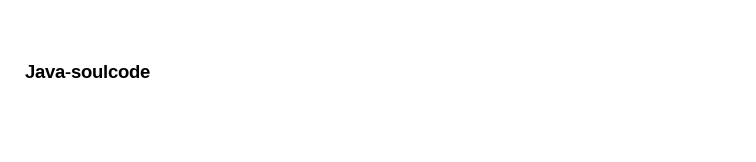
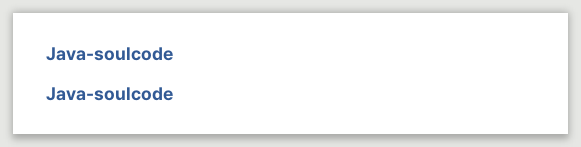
[25,65,150,78] Java-soulcode -> [46,47,173,61] [46,87,173,101] Java-soulcode // Java-soulcode

